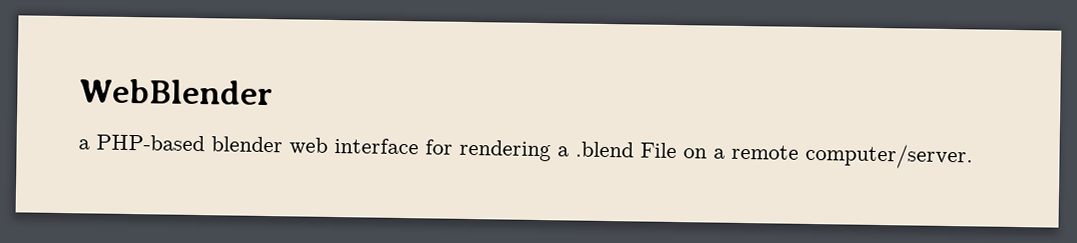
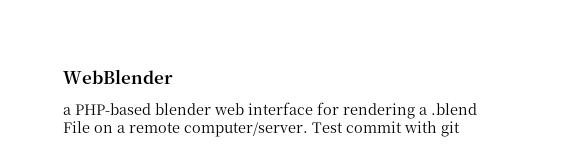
(973, 156) none -> [312,121,460,137] Test commit with git

